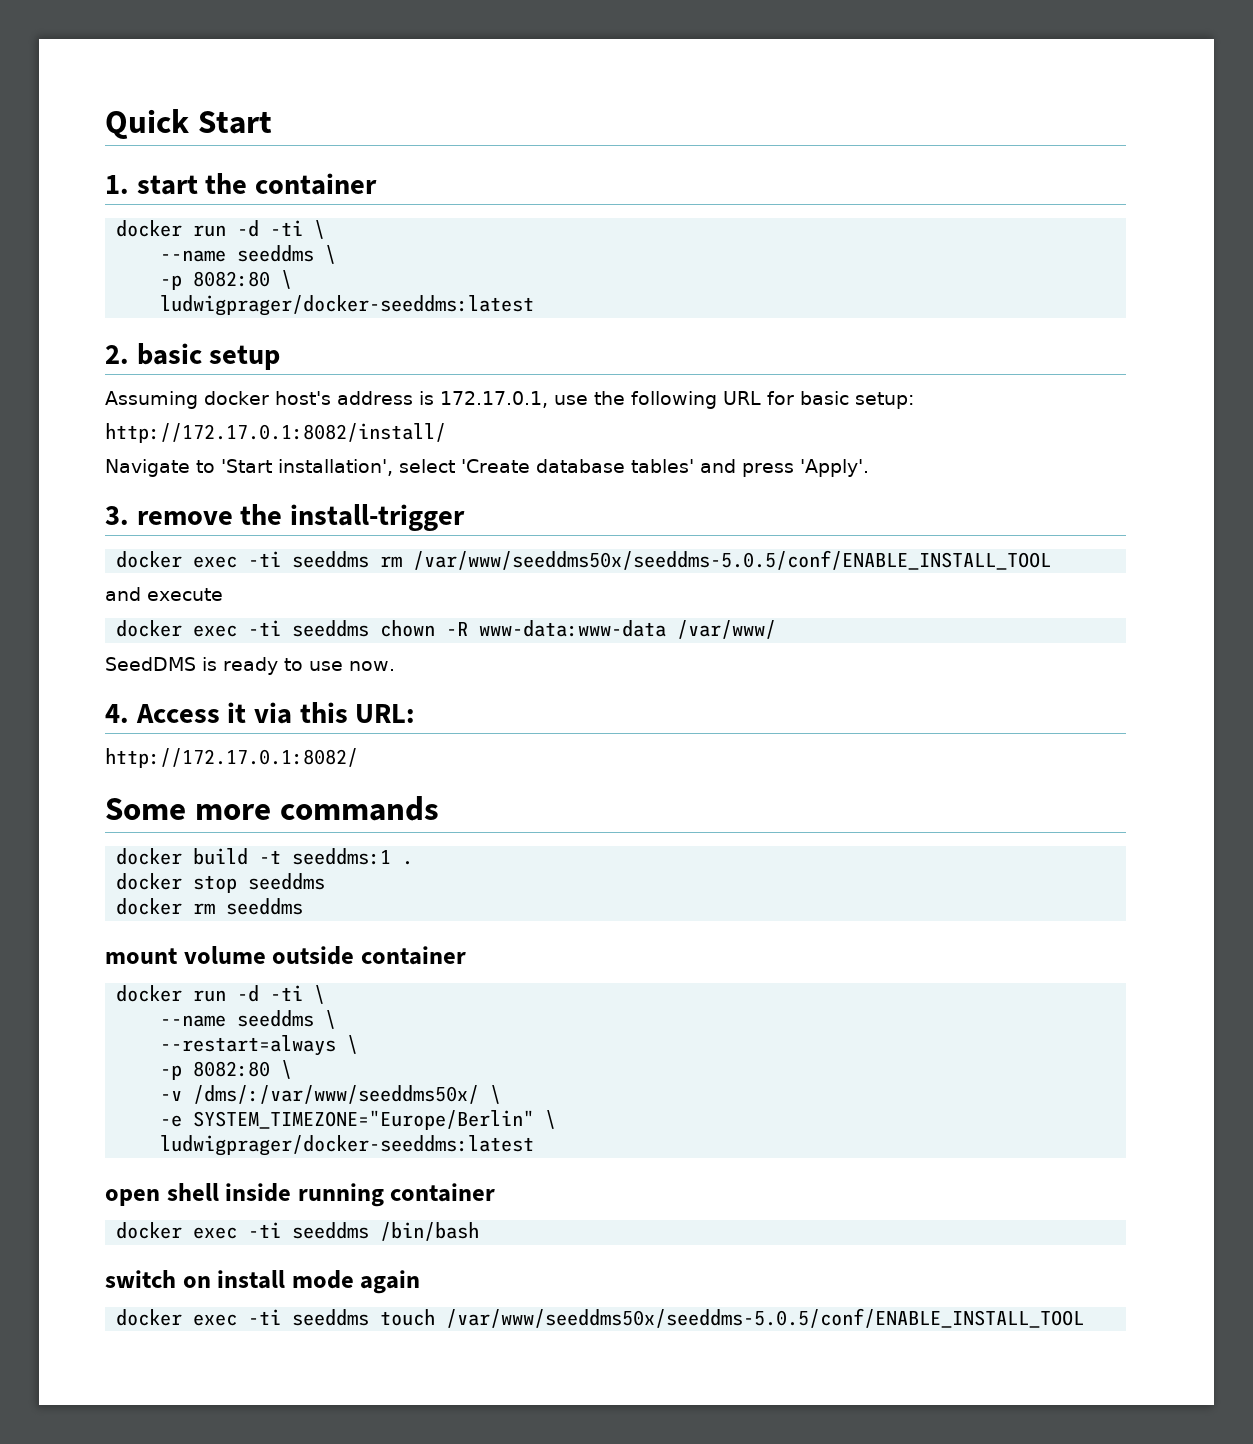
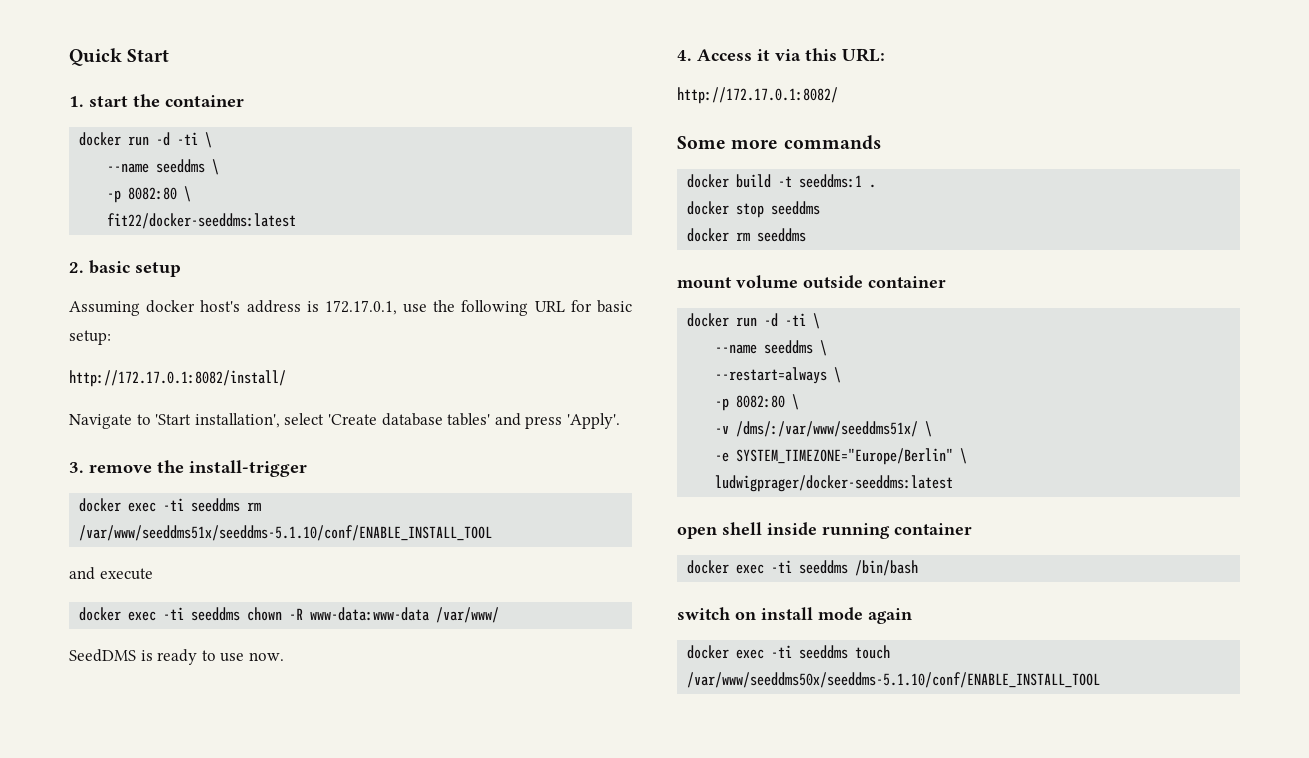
[160,295,535,316] ludwigprager/docker-seeddms:latest -> [107,213,297,229] fit22/docker-seeddms:latest
[413,550,1052,570] /var/www/seeddms50x/seeddms-5.0.5/conf/ENABLE_INSTALL_TOOL -> [79,525,493,541] /var/www/seeddms51x/seeddms-5.1.10/conf/ENABLE_INSTALL_TOOL
[193,1085,480,1104] /dms/:/var/www/seeddms50x/ -> [736,421,919,437] /dms/:/var/www/seeddms51x/
[446,1308,1085,1328] /var/www/seeddms50x/seeddms-5.0.5/conf/ENABLE_INSTALL_TOOL -> [687,672,1101,688] /var/www/seeddms50x/seeddms-5.1.10/conf/ENABLE_INSTALL_TOOL

